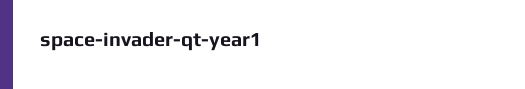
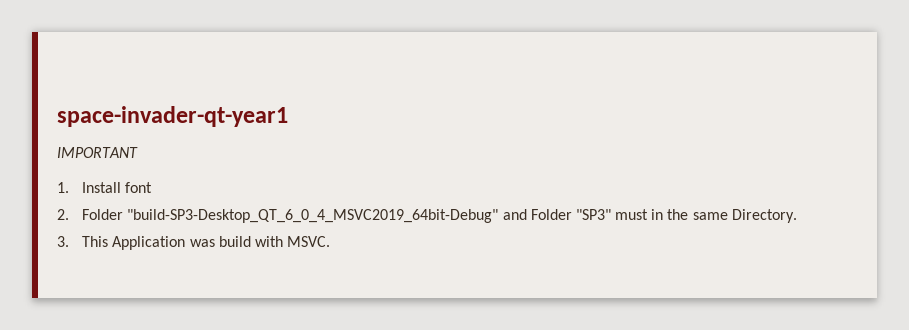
(262, 41) none -> [57,147,138,158] [57,182,153,193] [57,209,797,223] [57,236,331,250] // IMPORTANT // 1. Install font // 2. Folder "build-SP3-Desktop_QT_6_0_4_MSVC2019_64bit-Debug" and Folder "SP3" must in the same Directory. // 3. This Application was build with MSVC.

